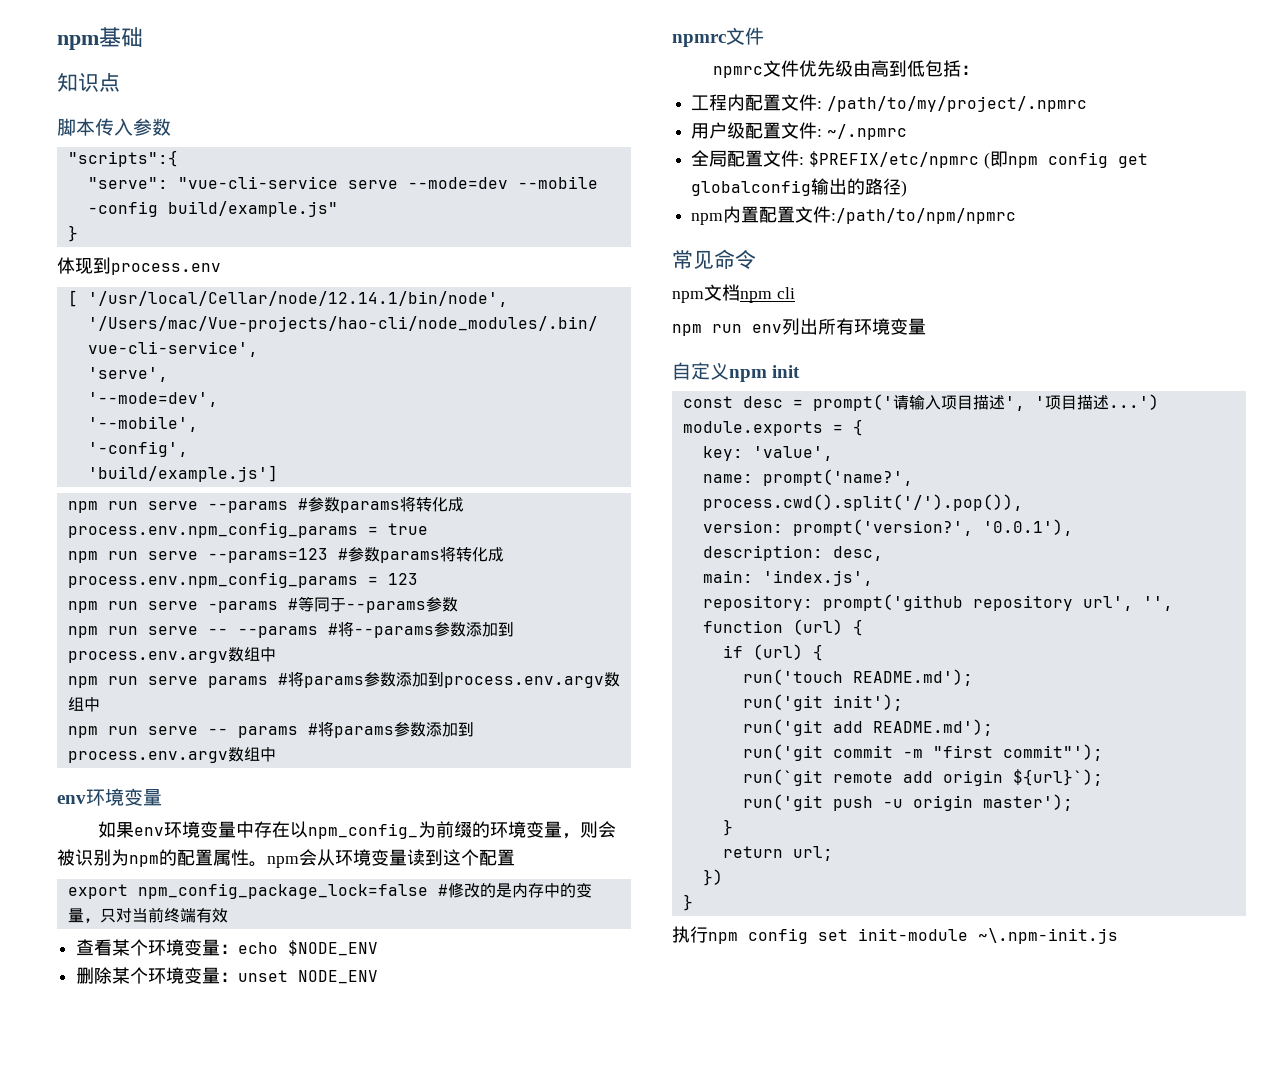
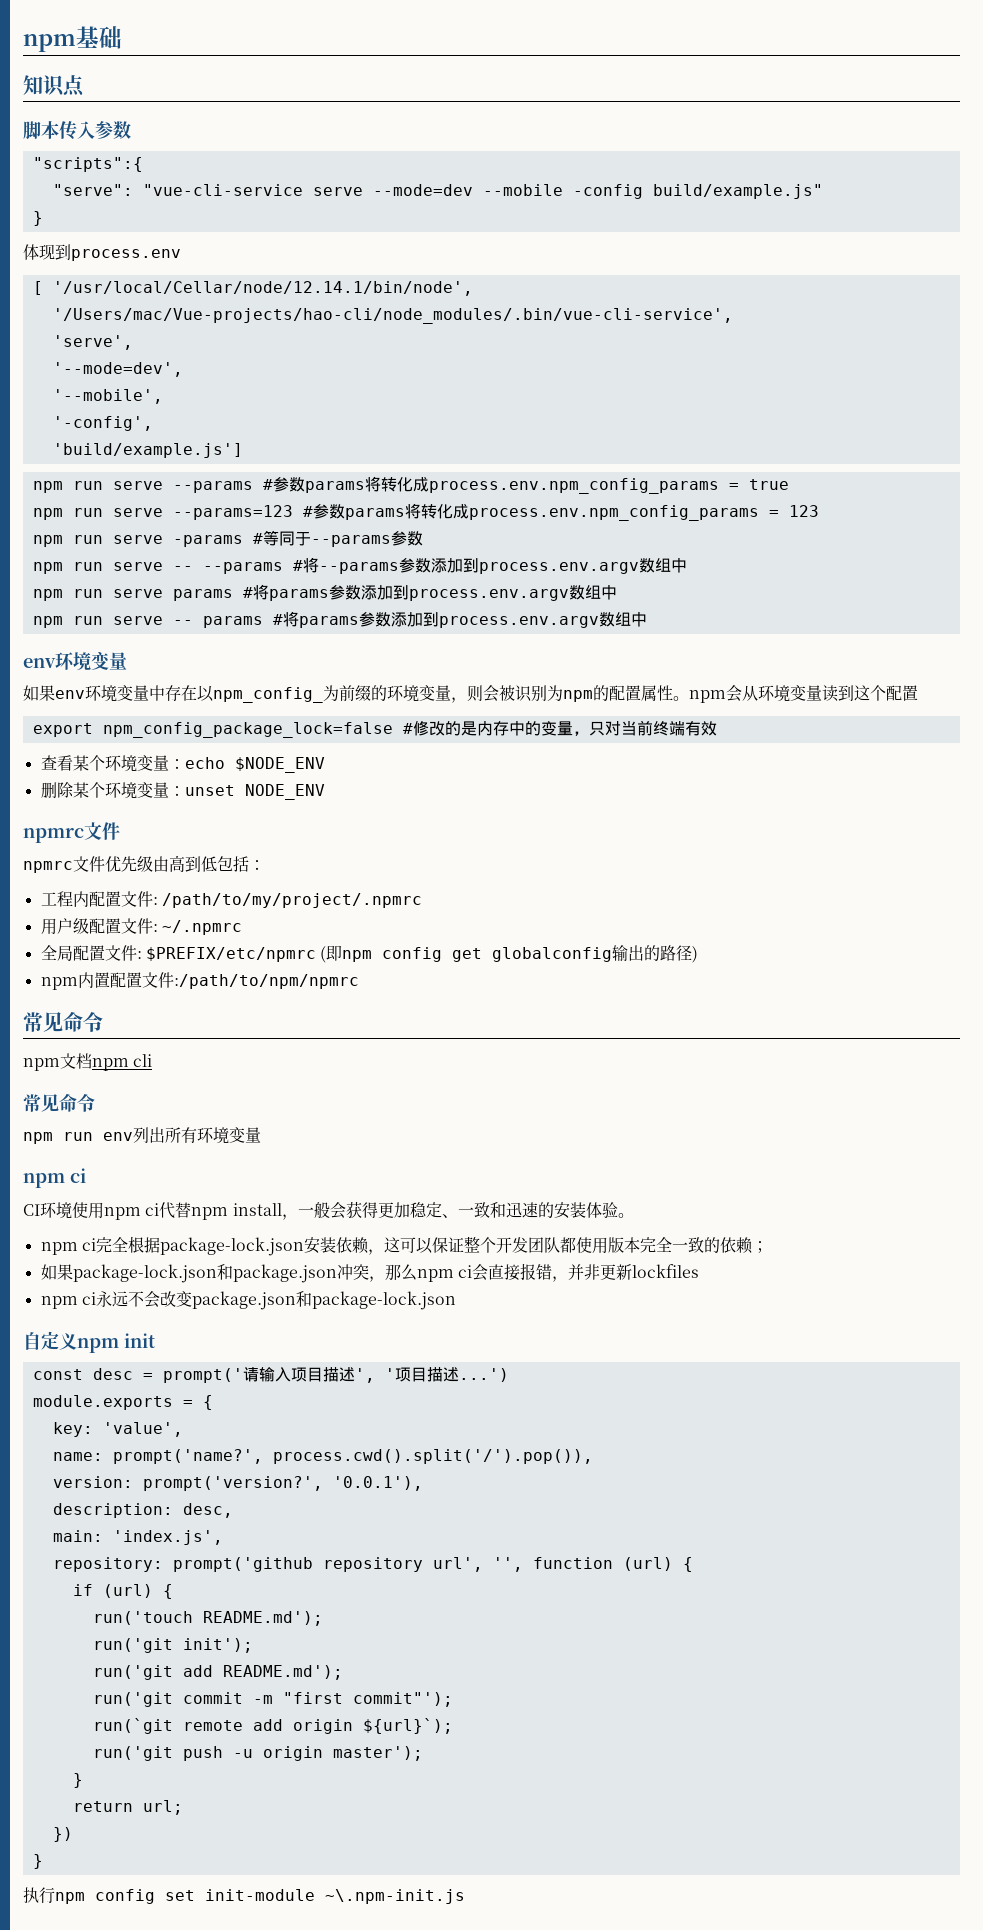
(795, 293) none -> [23,1093,95,1112] // 常见命令
(926, 326) none -> [23,1168,86,1188] [23,1201,634,1220] [40,1236,768,1256] [40,1263,699,1283] [40,1291,456,1310] // npm ci // CI环境使用npm ci代替npm install，一般会获得更加稳定、一致和迅速的安装体验。 // npm ci完全根据package-lock.json安装依赖，这可以保证整个开发团队都使用版本完全一致的依赖； // 如果package-lock.json和package.json冲突，那么npm ci会直接报错，并非更新lockfiles // npm ci永远不会改变package.json和package-lock.json

